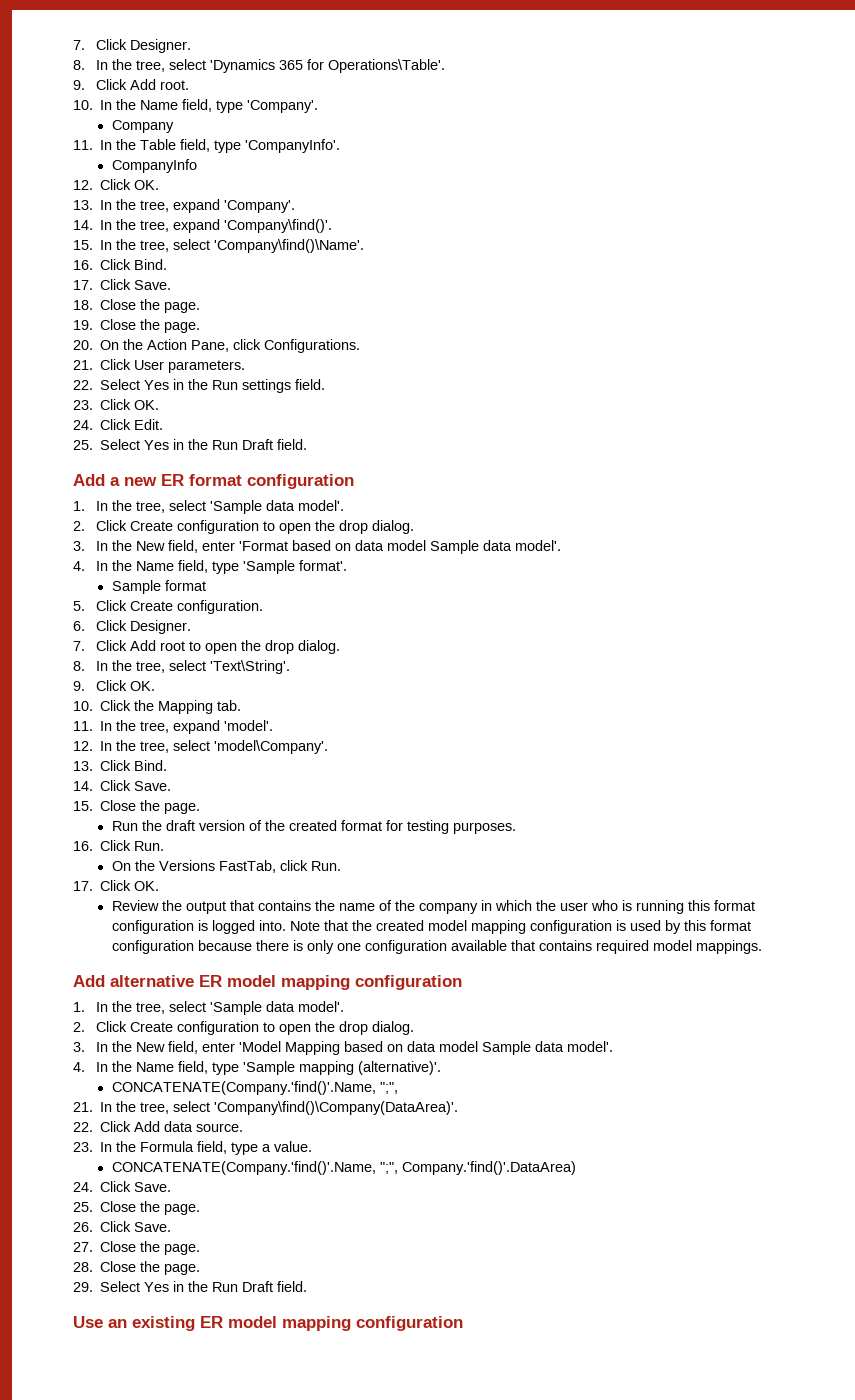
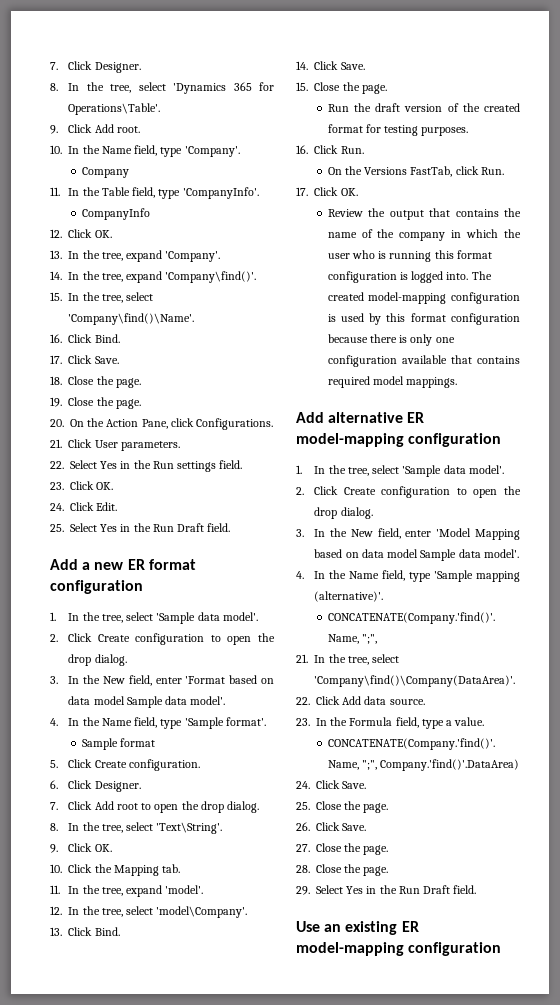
[289,920,526,934] Note that the created model mapping -> [471,271,492,280] [327,292,447,304] The created model-mapping
[227,975,350,990] model mapping -> [296,433,404,447] model-mapping
[228,1316,351,1331] model mapping -> [296,942,404,956] model-mapping

